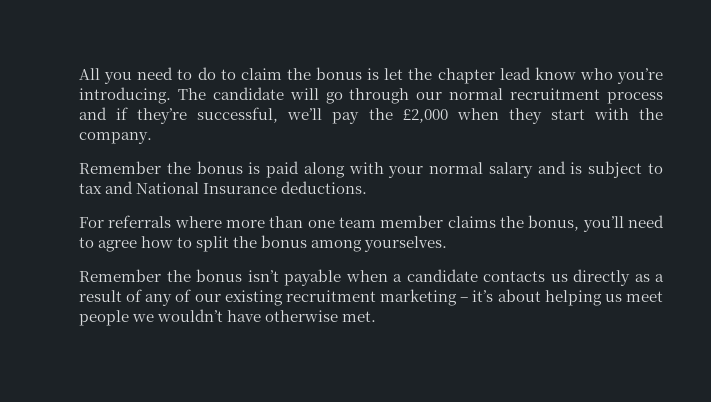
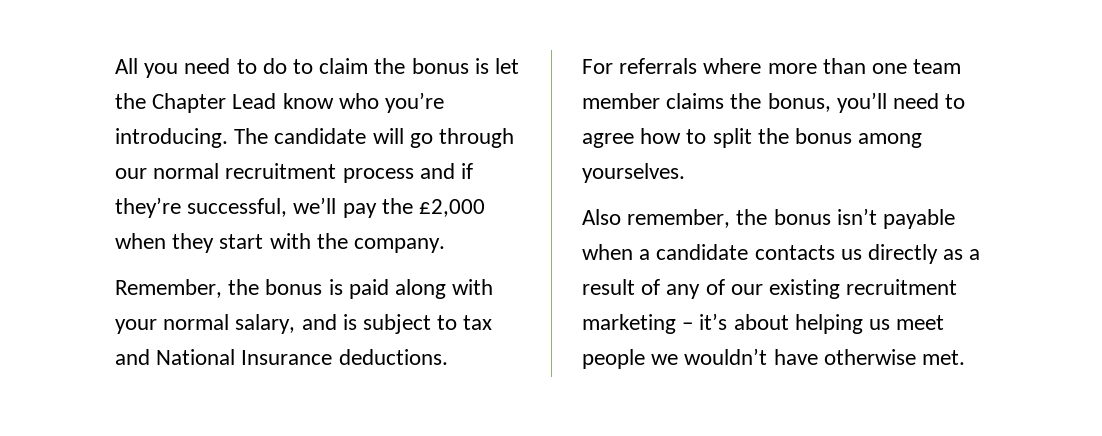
[437,67,531,84] chapter lead -> [152,93,277,113] Chapter Lead
[79,161,161,174] Remember -> [115,279,222,298] Remember,
[488,162,533,178] salary -> [235,314,296,334] salary,
[79,269,161,282] Remember -> [582,209,731,228] Also remember,

